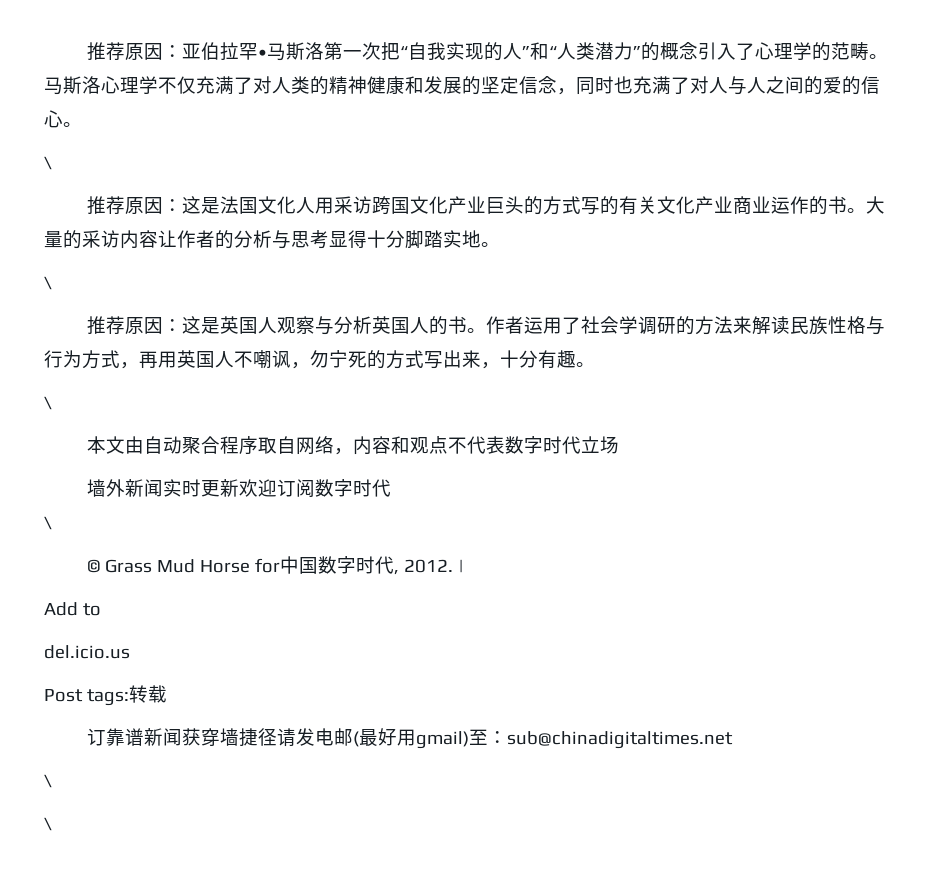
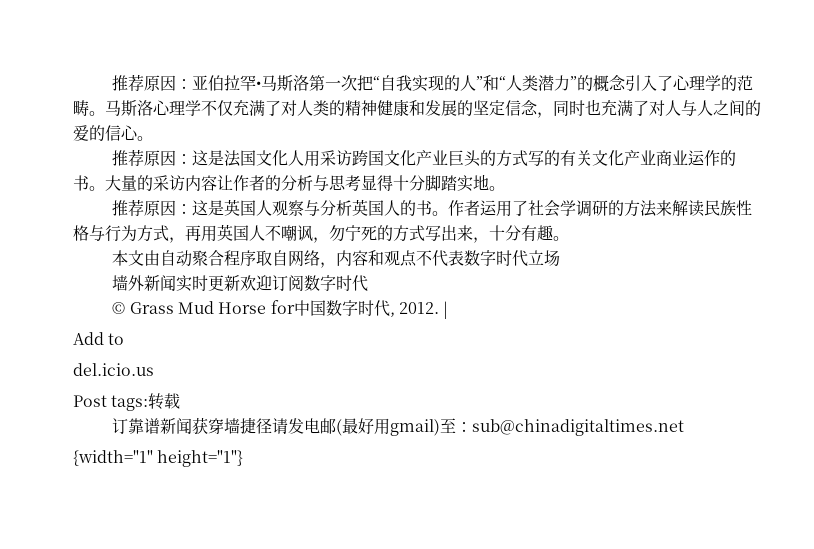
[44,156,52,170] // \ -> (153, 138) none
[44,276,52,290] // \ -> (505, 188) none
[44,396,52,410] // \ -> (569, 238) none
[44,516,52,530] // \ -> (369, 283) none
[44,774,52,788] [44,817,52,831] \ // \ -> [73,450,244,467] {width="1" height="1"}

